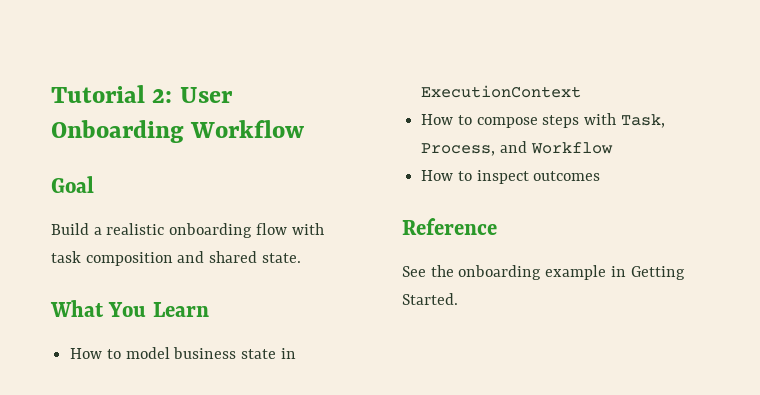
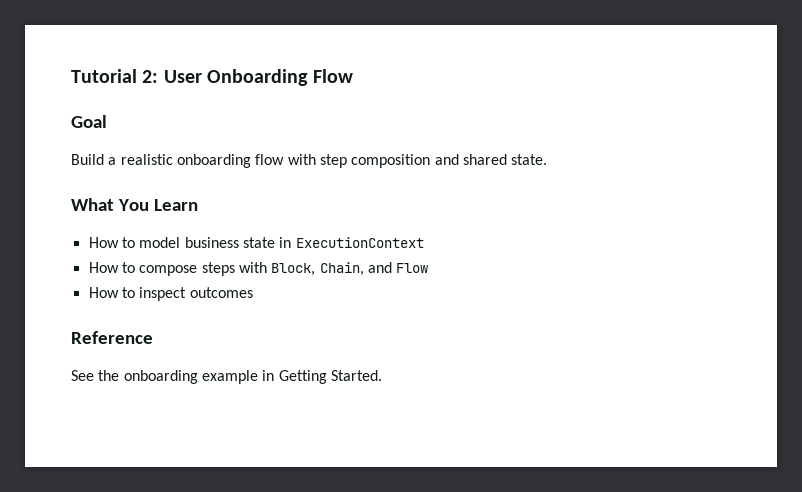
[190,120,305,138] Workflow -> [312,69,353,83] Flow
[51,251,81,263] task -> [319,154,347,168] step
[620,114,665,128] [421,141,613,156] Task, Process, and Workflow -> [271,262,429,276] Block, Chain, and Flow

